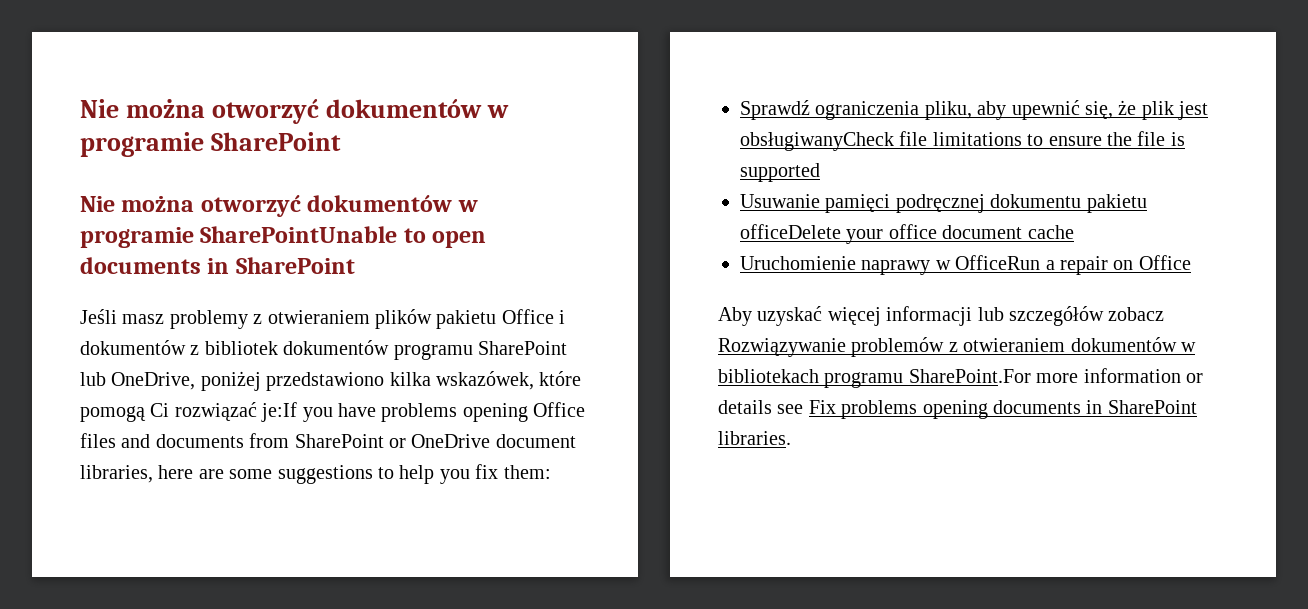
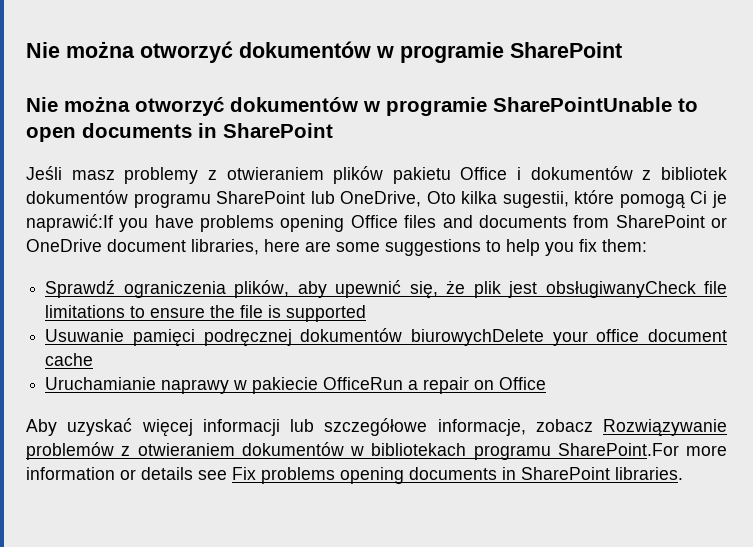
[200,371,534,391] poniżej przedstawiono kilka wskazówek, -> [426,191,569,208] Oto kilka sugestii,
[174,402,298,422] rozwiązać je:If -> [712,191,727,208] [26,214,113,232] je naprawić:If
[924,101,972,120] pliku, -> [234,280,290,298] plików,
[990,194,1147,213] [740,224,841,239] dokumentu pakietu officeDelete -> [300,328,544,346] dokumentów biurowychDelete
[740,256,856,270] Uruchomienie -> [45,377,157,390] Uruchamianie
(951, 265) none -> [252,377,319,394] pakiecie
[1009,306,1104,326] szczegółów -> [324,418,526,436] szczegółowe informacje,

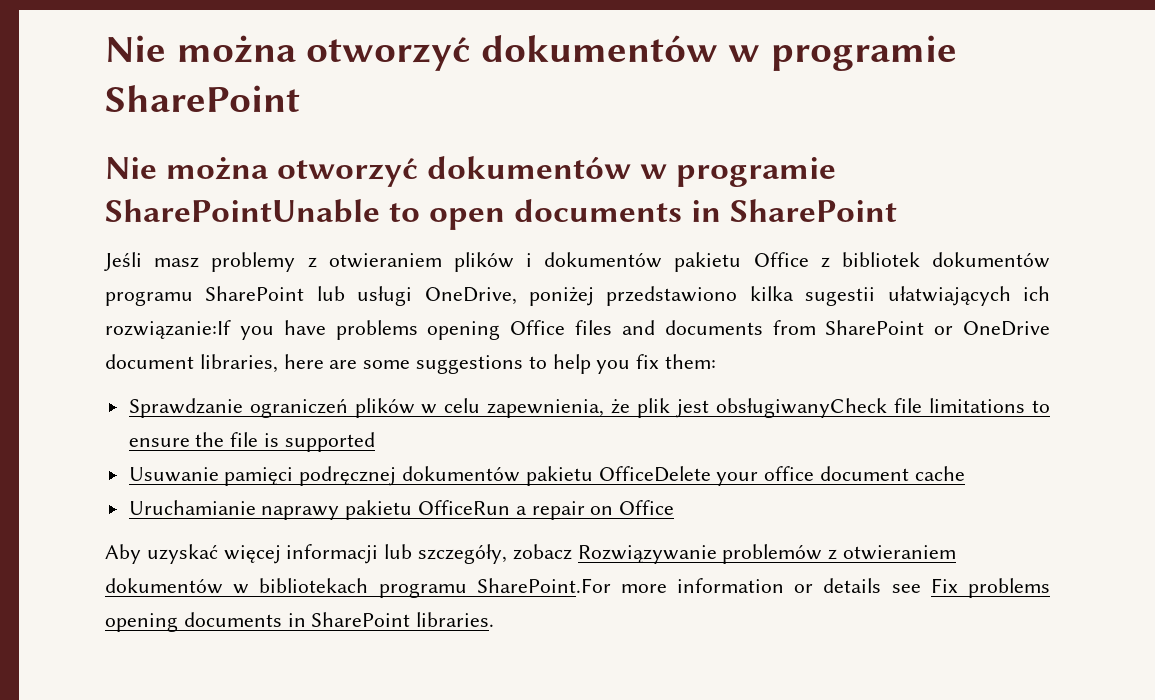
[392,166,633,184] pakietu Office i dokumentów -> [526,252,809,272] i dokumentów pakietu Office
[340,190,727,209] [26,214,113,232] OneDrive, Oto kilka sugestii, które pomogą Ci je naprawić:If -> [357,286,1050,306] [105,320,231,339] usługi OneDrive, poniżej przedstawiono kilka sugestii ułatwiających ich rozwiązanie:If
[45,280,438,299] Sprawdź ograniczenia plików, aby upewnić się, -> [128,398,605,418] Sprawdzanie ograniczeń plików w celu zapewnienia,
[410,329,544,346] biurowychDelete -> [525,466,711,486] pakietu OfficeDelete
[233,377,319,394] w pakiecie -> [345,500,413,520] pakietu
[324,418,526,436] szczegółowe informacje, -> [418,544,508,564] szczegóły,

